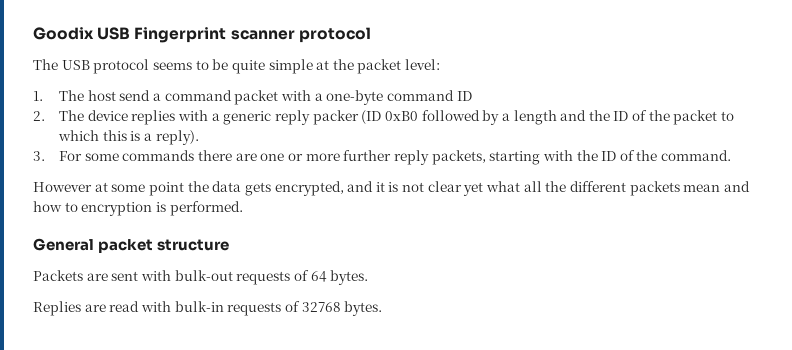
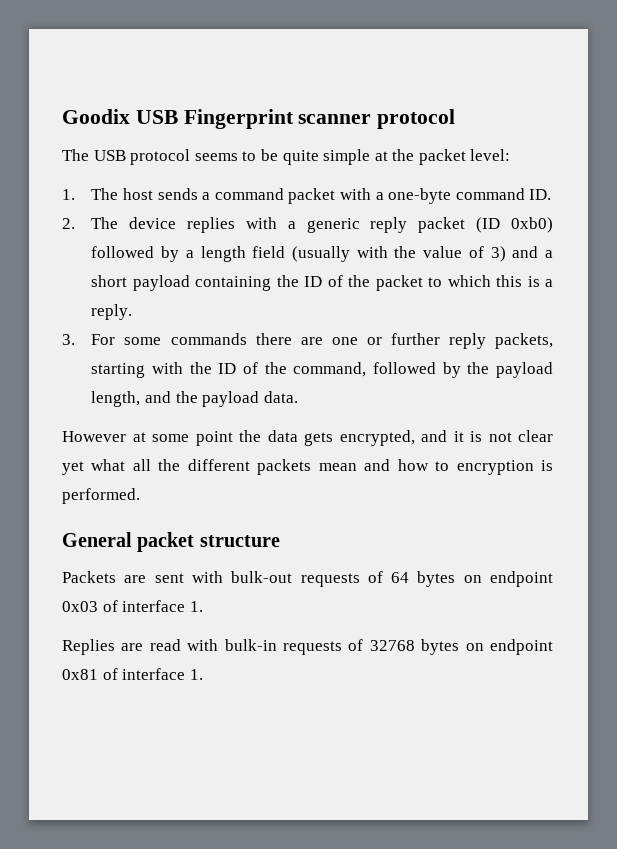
[119,90,151,101] send -> [157,188,198,200] sends
[456,91,472,101] ID -> [529,189,552,200] ID.
[312,110,418,125] packer (ID 0xB0 -> [418,217,553,233] packet (ID 0xb0)
[560,110,587,121] and -> [252,246,553,262] [91,275,272,291] field (usually with the value of 3) and a short payload containing
[155,130,199,145] reply). -> [91,304,133,320] reply.
[305,153,340,161] more -> (382, 341) none
[661,150,732,161] command. -> [293,362,553,378] [91,391,298,407] command, followed by the payload length, and the payload data.
[330,270,369,285] bytes. -> [417,571,553,587] [62,600,203,612] bytes on endpoint 0x03 of interface 1.
[344,301,383,316] bytes. -> [421,639,553,655] [62,668,203,680] bytes on endpoint 0x81 of interface 1.

